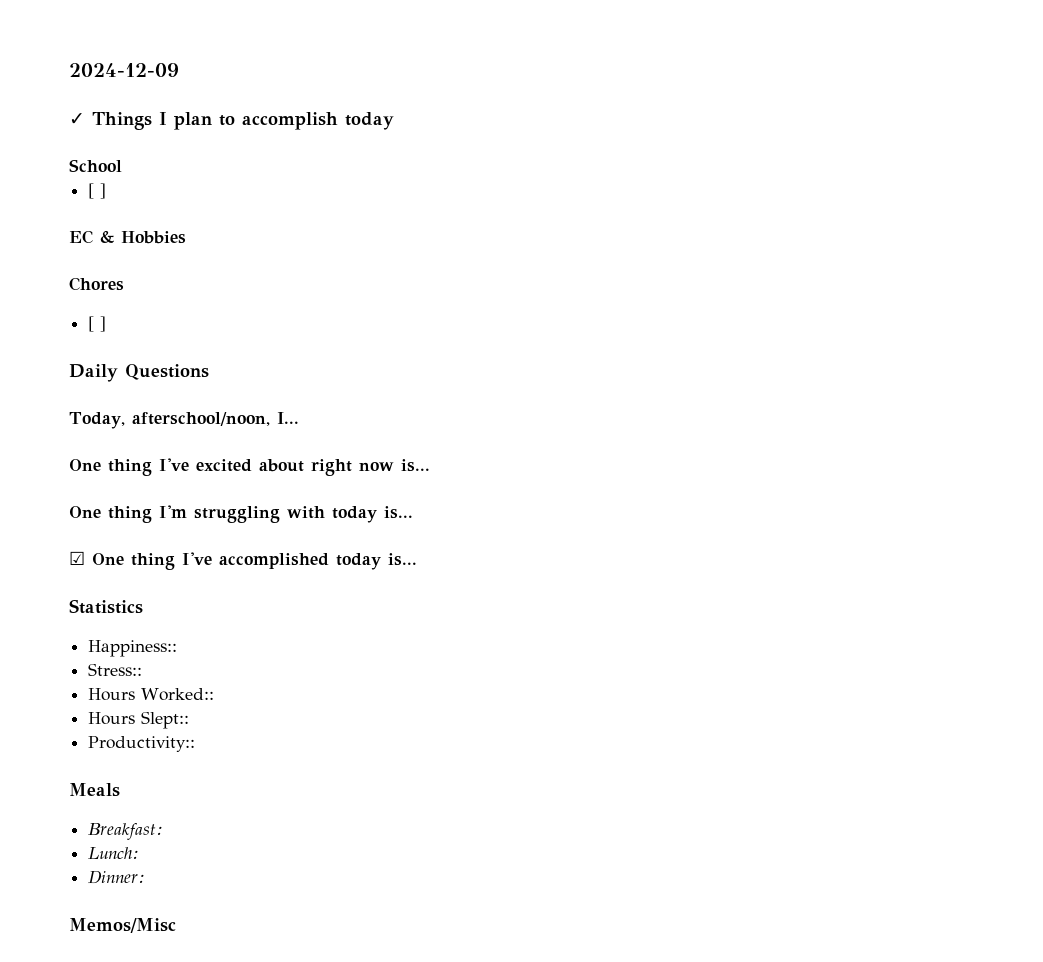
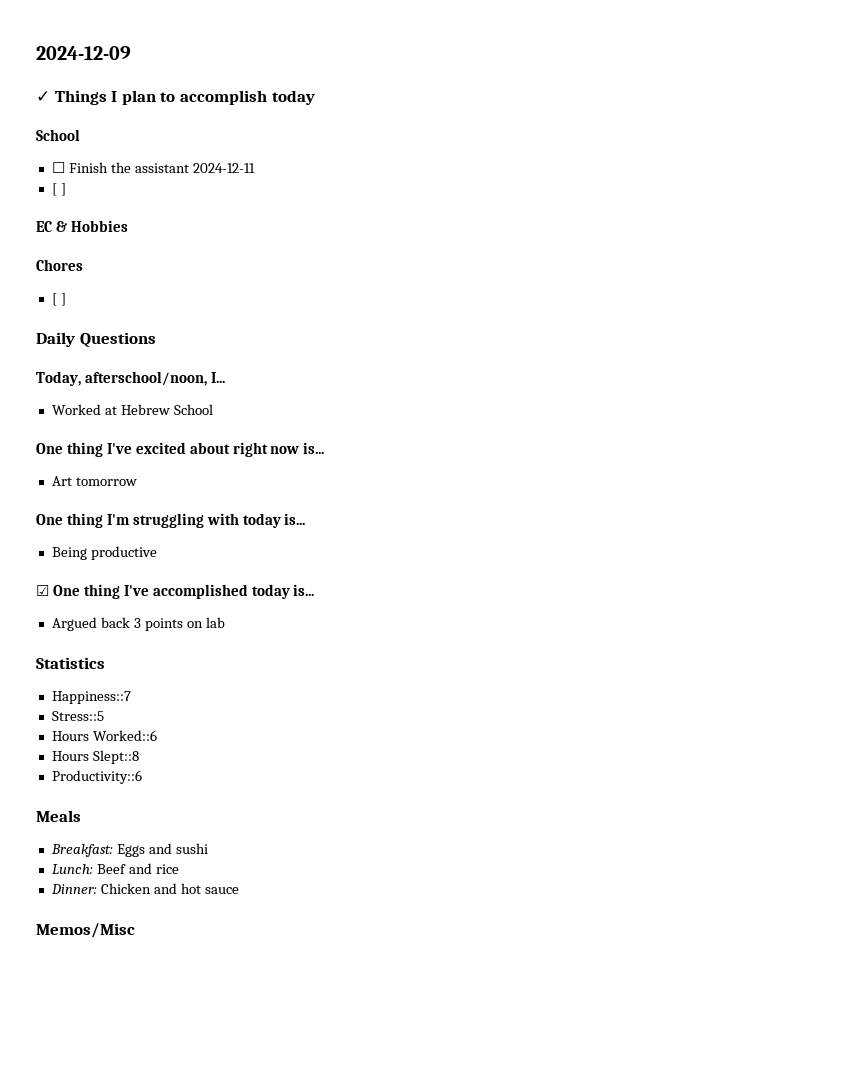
(122, 165) none -> [51,162,255,173] // ☐ Finish the assistant 2024-12-11
(299, 418) none -> [51,404,213,415] // Worked at Hebrew School
(430, 465) none -> [51,476,137,486] // Art tomorrow
(413, 512) none -> [51,546,157,560] // Being productive
(417, 559) none -> [51,617,225,631] // Argued back 3 points on lab
[88,640,178,657] [88,663,143,676] [88,688,215,701] [88,711,190,729] [88,736,196,752] Happiness:: // Stress:: // Hours Worked:: // Hours Slept:: // Productivity:: -> [51,691,131,704] [51,711,104,721] [51,730,157,741] [51,750,139,764] [51,770,142,784] Happiness::7 // Stress::5 // Hours Worked::6 // Hours Slept::8 // Productivity::6
[88,847,140,859] [88,870,146,884] // Lunch: // Dinner: -> [116,843,208,857] [51,863,179,874] [50,883,239,894] Eggs and sushi // Lunch: Beef and rice // Dinner: Chicken and hot sauce

